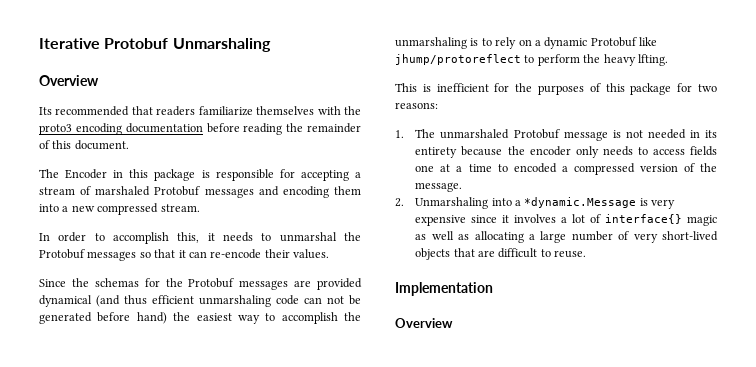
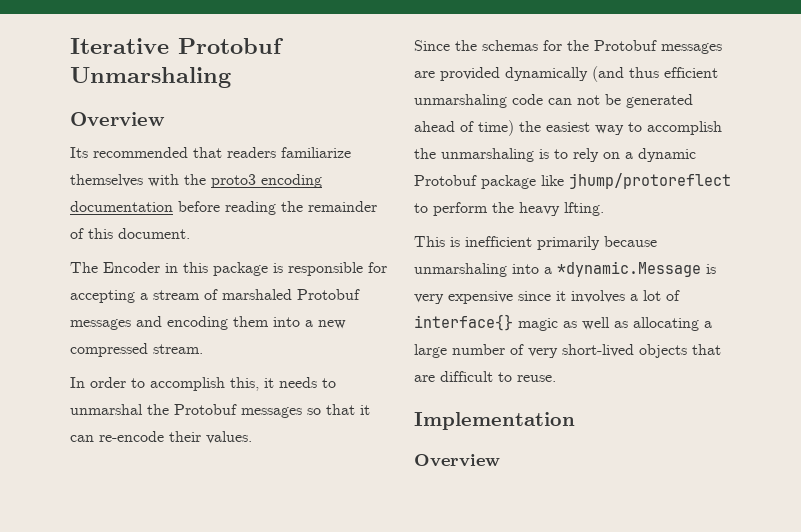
[39,295,92,307] dynamical -> [505,67,588,81] dynamically
[97,312,167,324] before hand) -> [414,120,514,136] ahead of time)
(637, 42) none -> [481,175,536,189] package
[494,83,717,95] [395,102,438,109] [395,129,717,141] [415,146,717,158] [415,163,717,175] [415,182,463,192] [395,197,489,209] for the purposes of this package for two reasons: // 1. The unmarshaled Protobuf message is not needed in its entirety because the encoder only needs to access fields one at a time to encoded a compressed version of the message. // 2. Unmarshaling -> [537,236,657,250] [414,263,507,277] primarily because unmarshaling

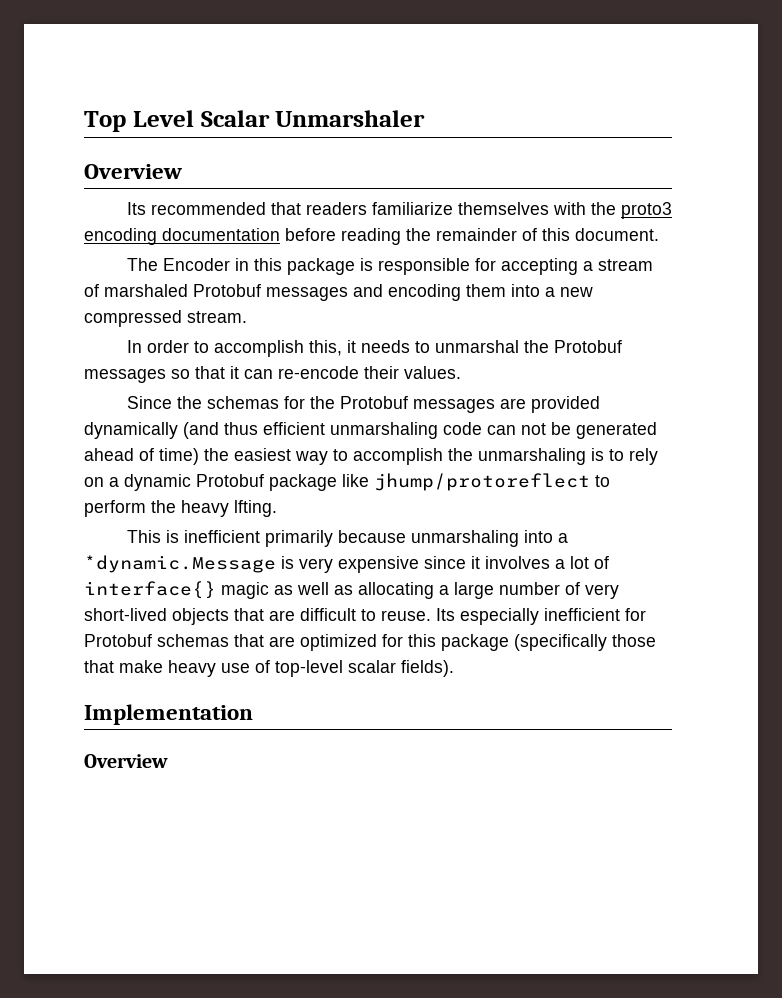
[70,38,284,54] [70,67,231,88] Iterative Protobuf Unmarshaling -> [84,110,426,132] Top Level Scalar Unmarshaler
(556, 378) none -> [436,608,646,625] [84,634,656,651] [84,660,454,677] Its especially inefficient for Protobuf schemas that are optimized for this package (specifically those that make heavy use of top-level scalar fields).

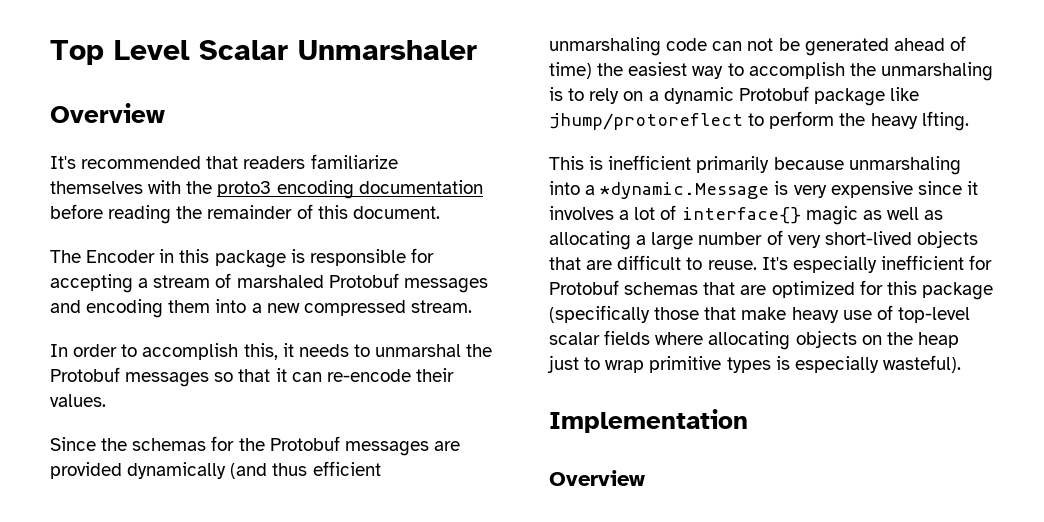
[126,202,146,215] Its -> [50,156,76,169] It's
[436,608,455,621] Its -> [761,257,788,270] It's
[401,660,454,677] fields). -> [604,330,959,350] [547,355,961,373] fields where allocating objects on the heap just to wrap primitive types is especially wasteful).

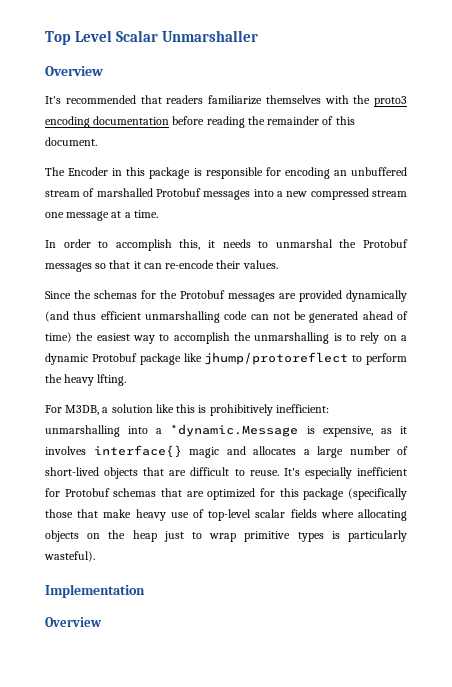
[298,40,477,60] Unmarshaler -> [162,30,259,42] Unmarshaller
[50,274,149,293] accepting a -> [284,167,407,179] encoding an unbuffered
[236,273,488,293] [50,299,211,318] marshaled Protobuf messages and encoding them -> [96,188,251,200] marshalled Protobuf messages
[410,300,472,313] stream. -> [372,190,407,197] [45,210,158,221] stream one message at a time.
[549,37,661,56] unmarshaling -> [144,311,220,323] unmarshalling
[880,62,993,81] unmarshaling -> [254,332,330,344] unmarshalling
[549,155,961,175] [549,181,978,199] [549,205,944,225] [549,231,631,250] This is inefficient primarily because unmarshaling into a *dynamic.Message is very expensive since it involves a lot of interface{} magic as well as allocating -> [45,404,329,416] [45,424,408,437] [45,445,296,458] For M3DB, a solution like this is prohibitively inefficient: unmarshalling into a *dynamic.Message is expensive, as it involves interface{} magic and allocates
[787,235,821,248] very -> (408, 450) none
[794,356,879,373] especially -> [347,530,407,542] particularly

